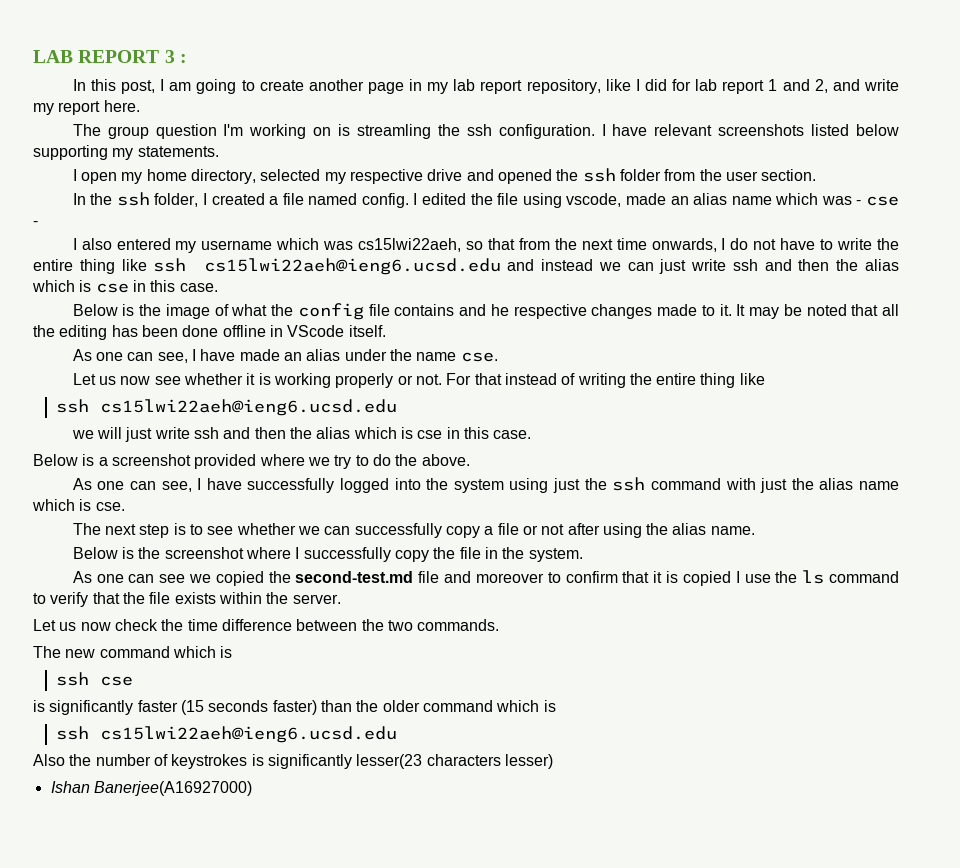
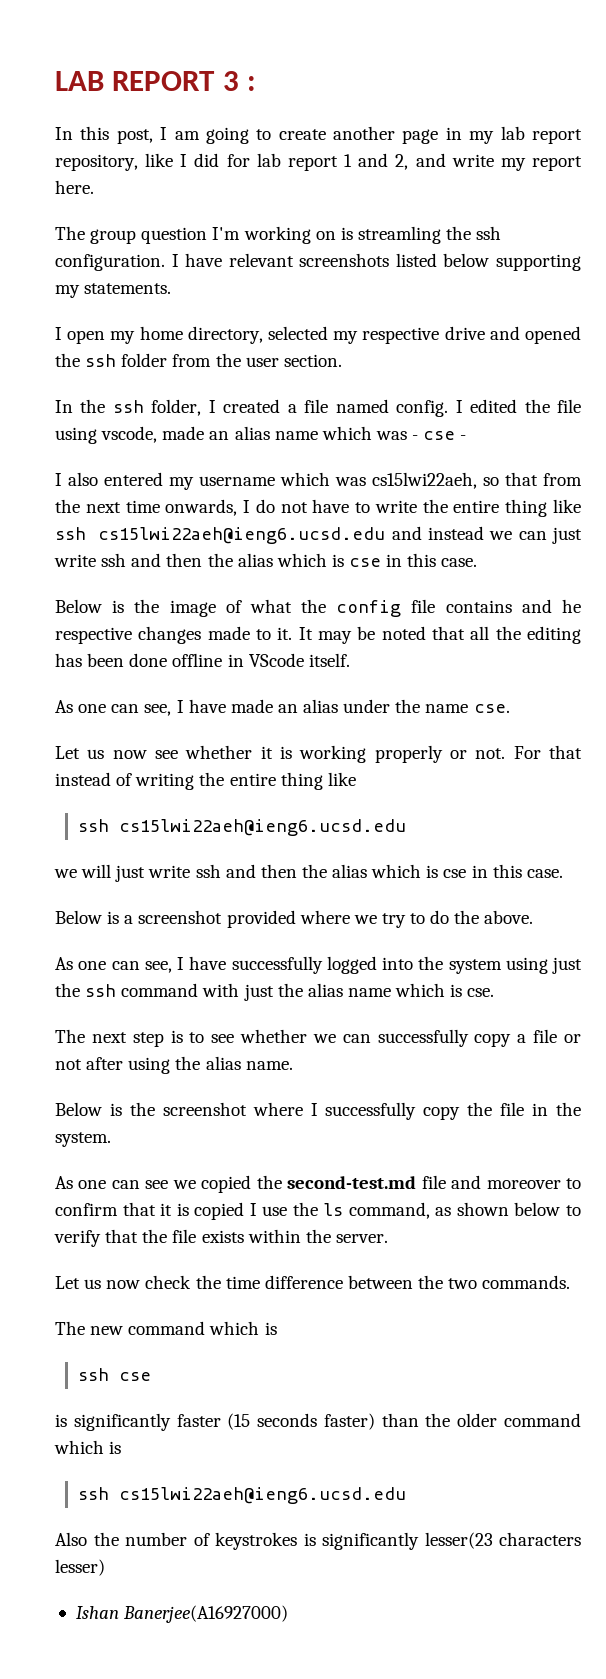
[828,571,899,583] command -> [348,1202,561,1219] command, as shown below

